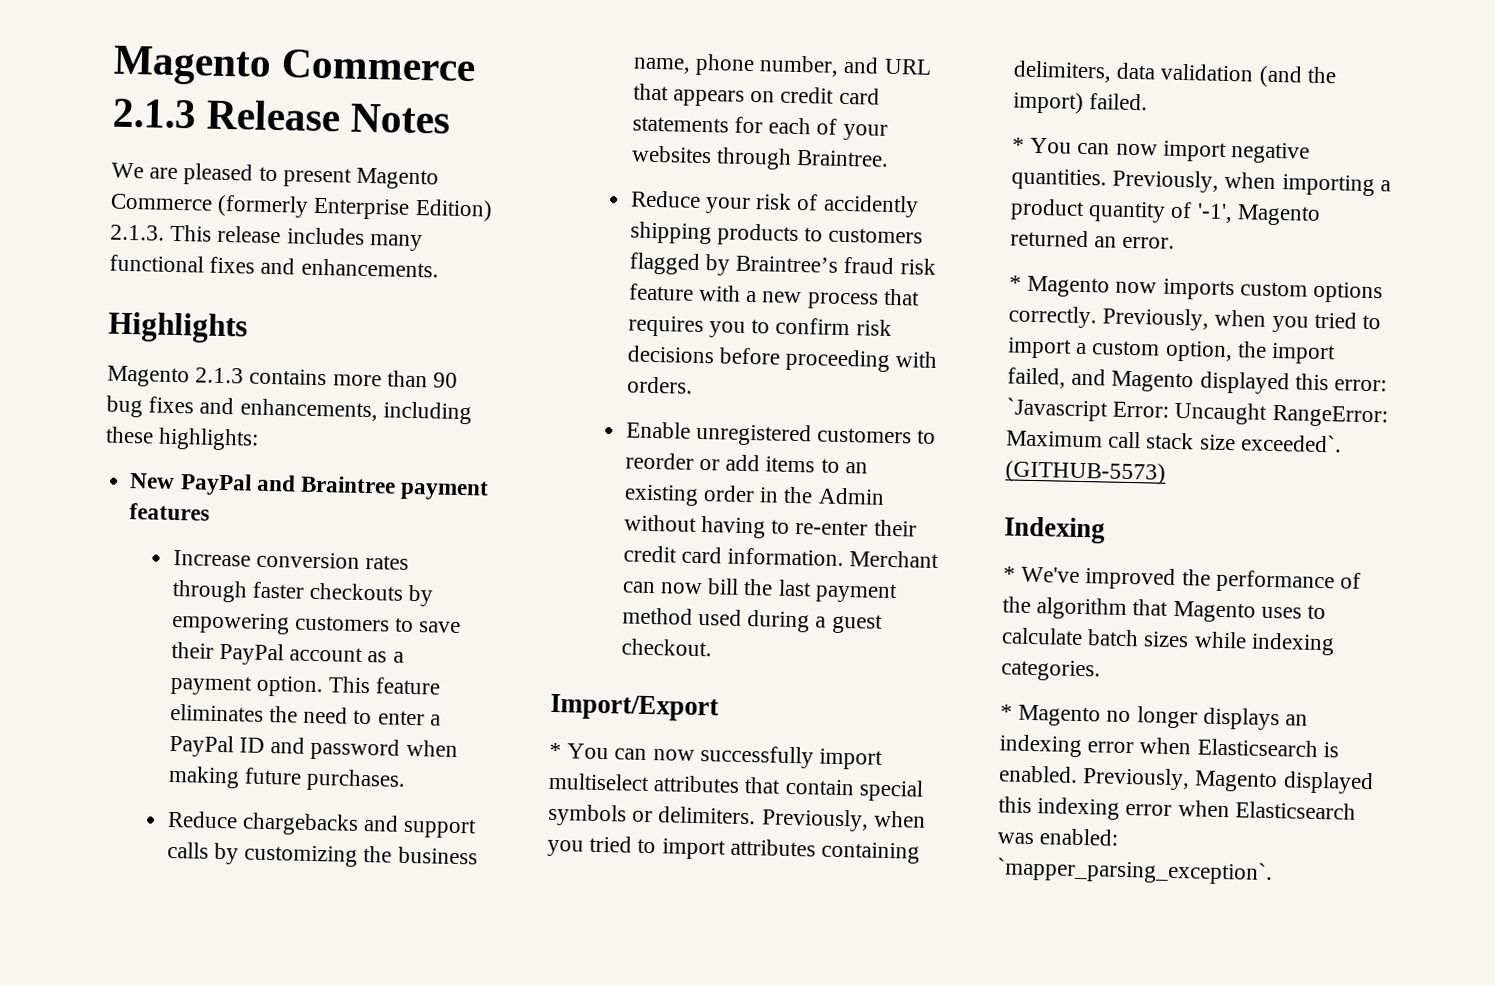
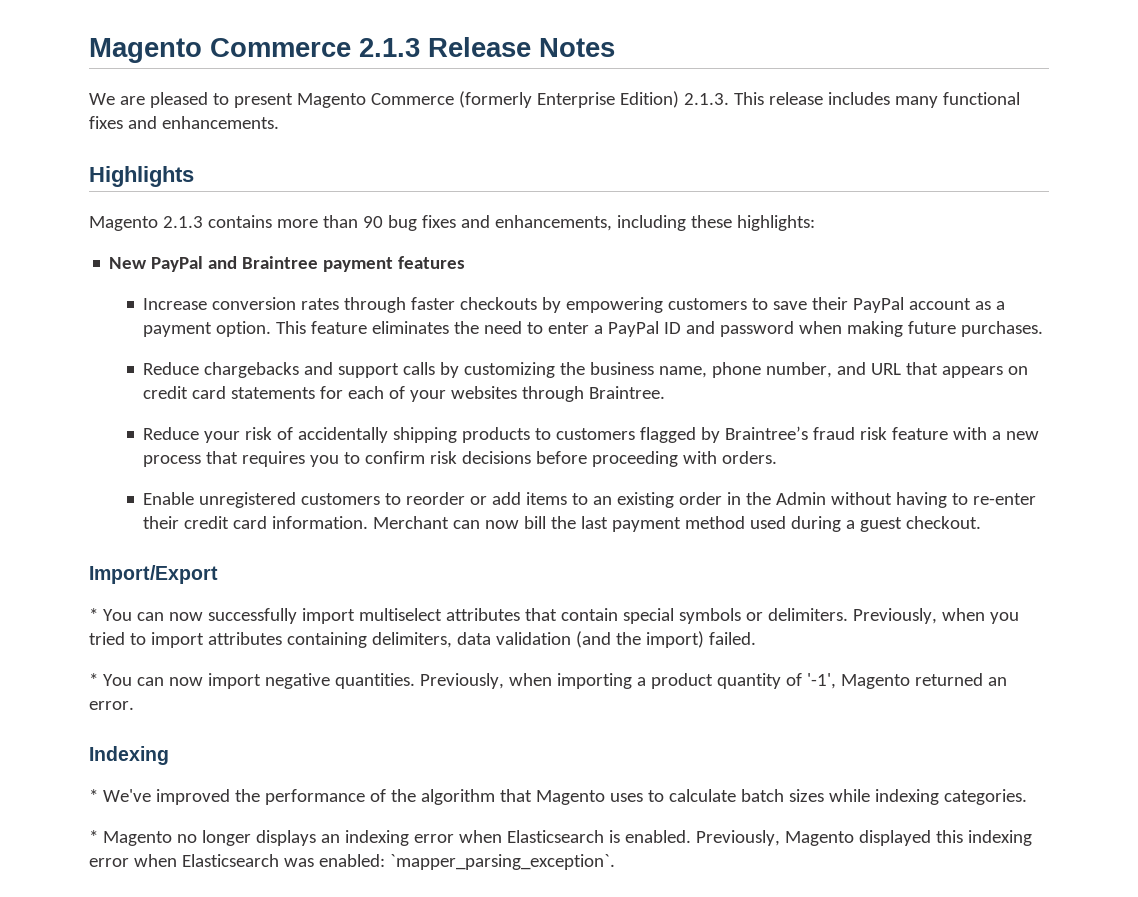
[822,194,919,218] accidently -> [298,427,389,443] accidentally
[1009,275,1384,304] [1008,305,1382,333] [1007,337,1337,365] [1007,367,1388,395] [1006,397,1388,428] [1006,430,1342,453] [1005,460,1166,485] // * Magento now imports custom options correctly. Previously, when you tried to import a custom option, the import failed, and Magento displayed this error: `Javascript Error: Uncaught RangeError: Maximum call stack size exceeded`. (GITHUB-5573) -> (134, 705) none

